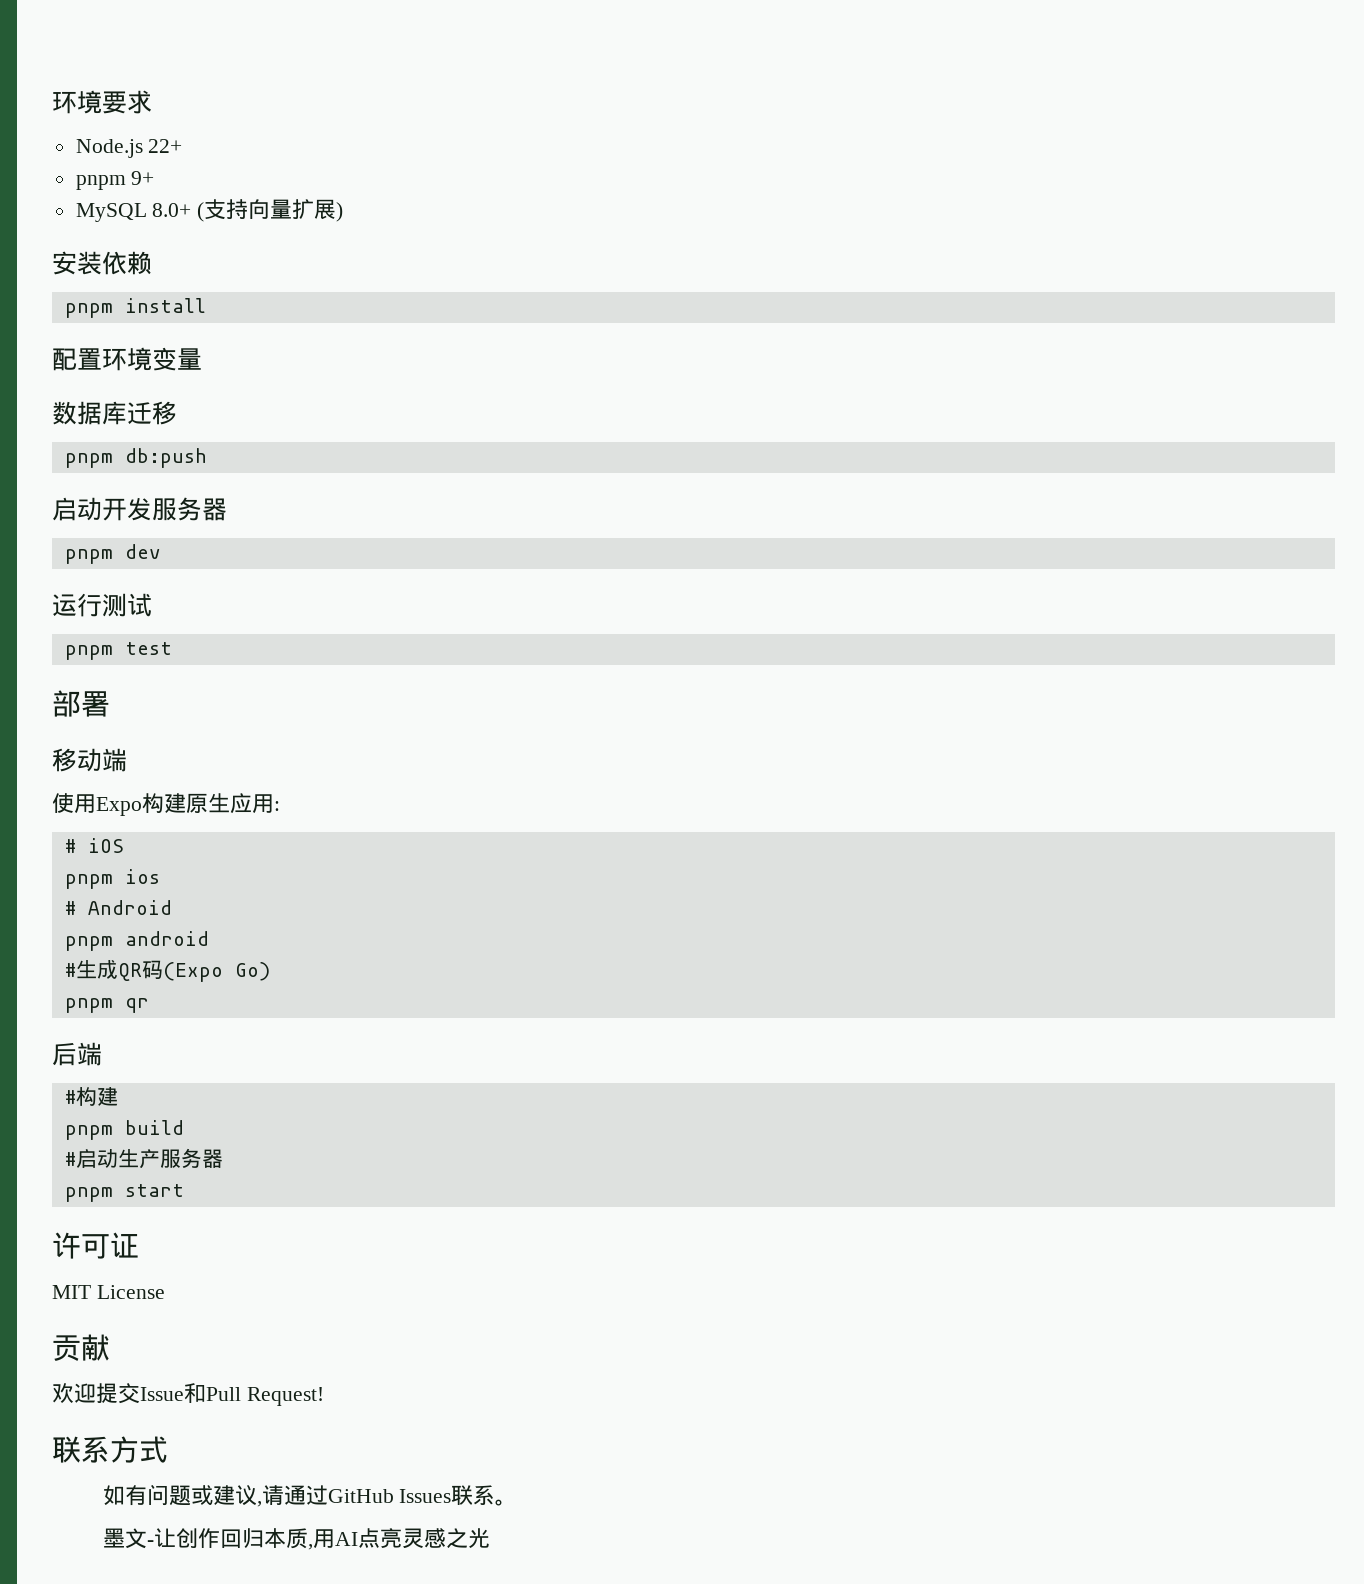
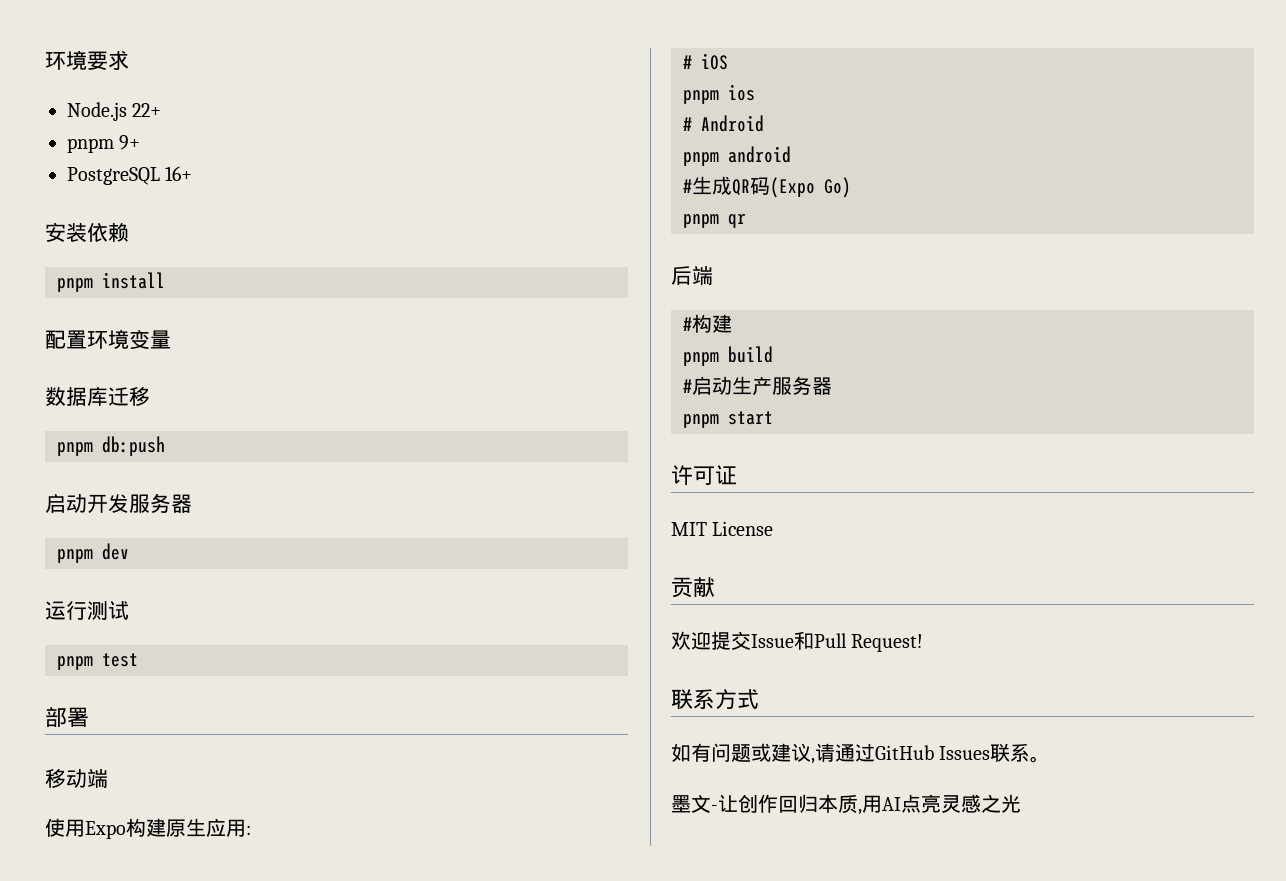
[75,199,344,222] MySQL 8.0+ (支持向量扩展) -> [67,166,193,185] PostgreSQL 16+

